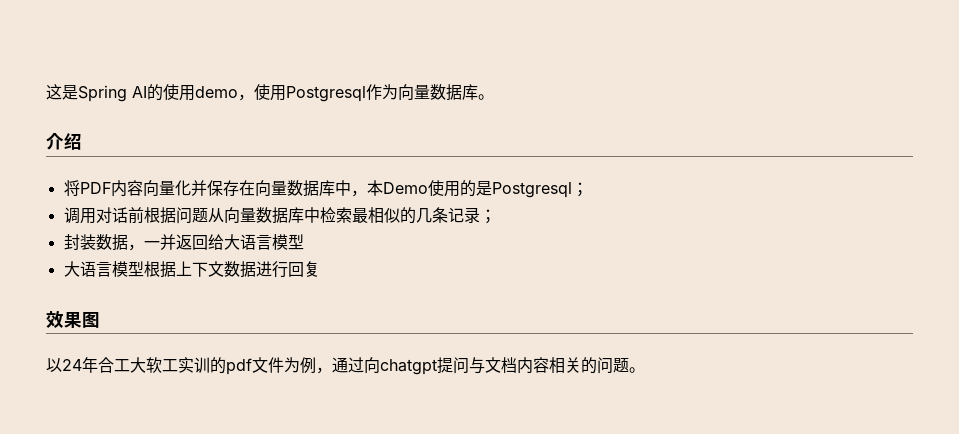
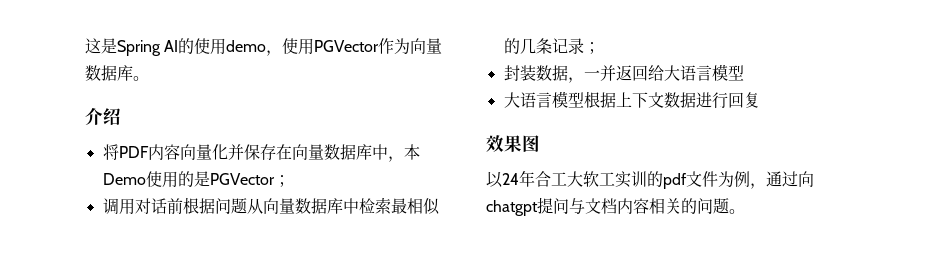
[286,86,366,102] Postgresql -> [314,40,380,52] PGVector
[491,182,572,198] Postgresql -> [209,173,275,185] PGVector

